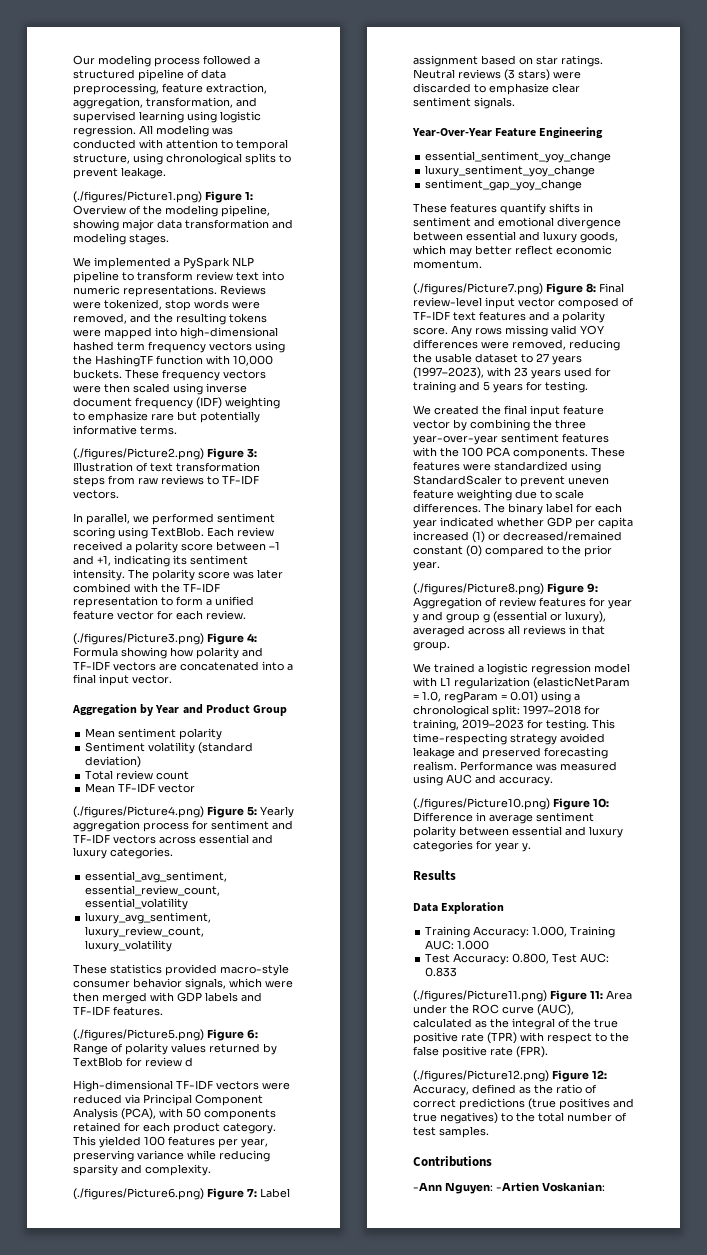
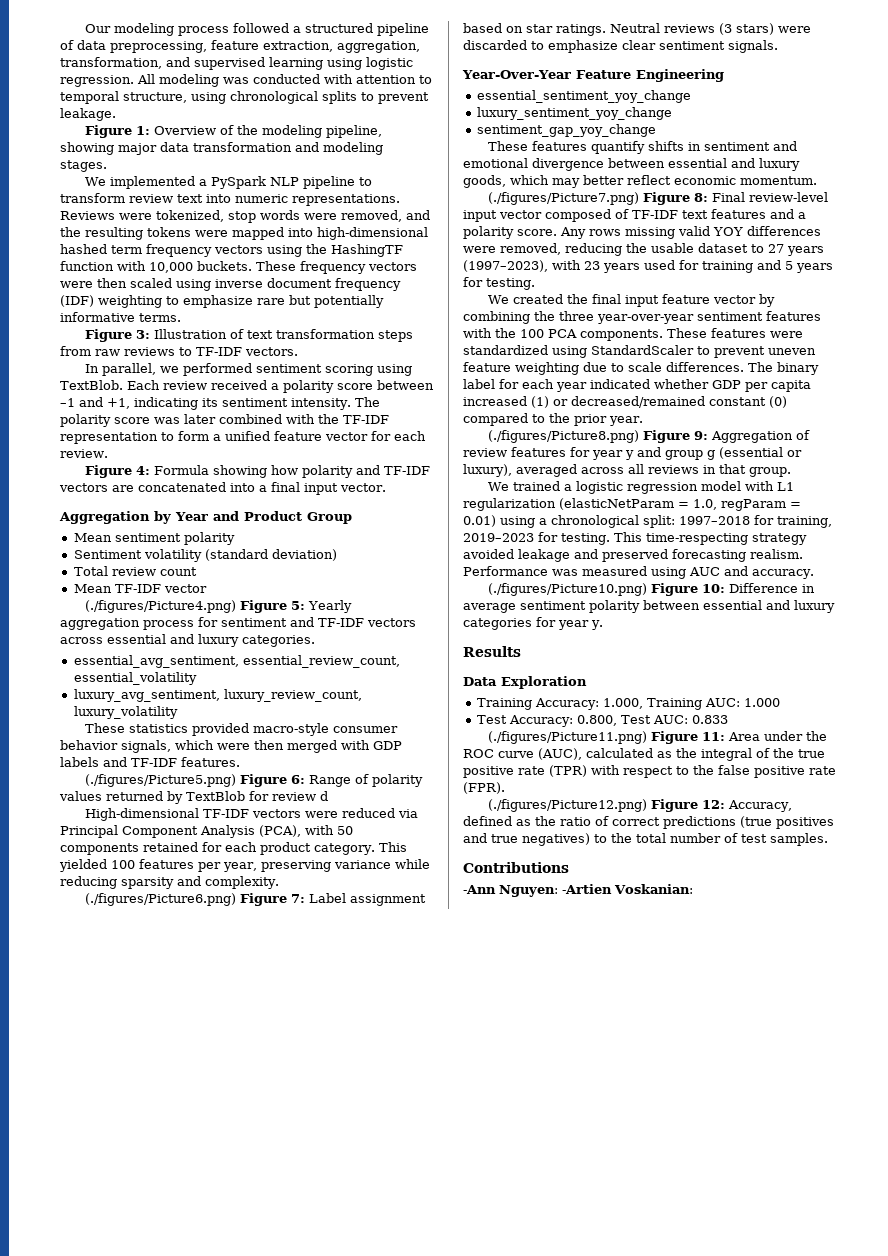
[73,191,202,203] (./figures/Picture1.png) -> (116, 114) none
[73,448,204,460] (./figures/Picture2.png) -> (181, 317) none
[73,633,204,645] (./figures/Picture3.png) -> (108, 453) none

